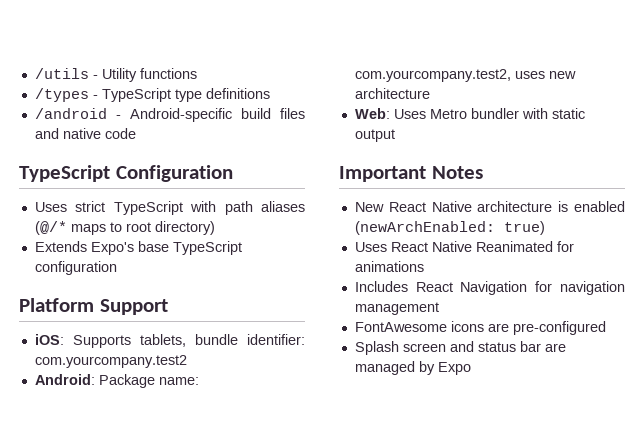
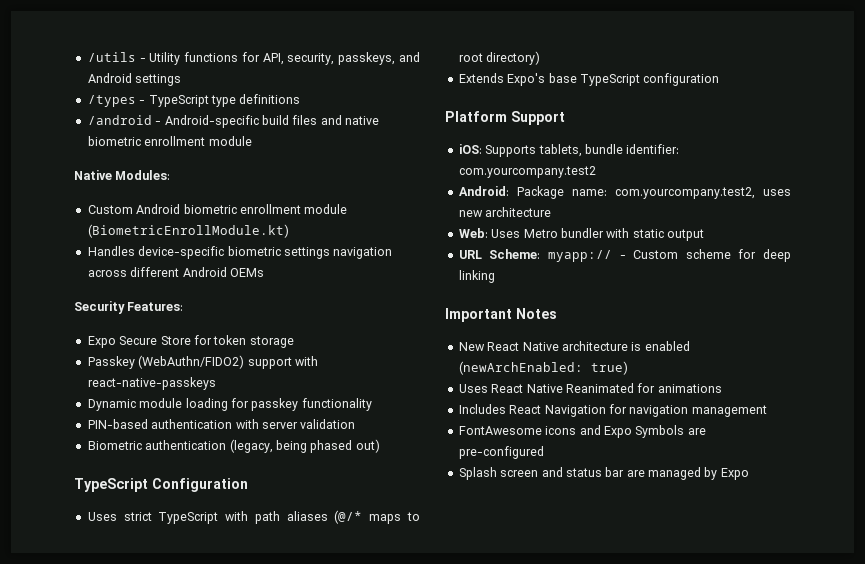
(197, 73) none -> [241,52,420,65] [87,73,182,86] for API, security, passkeys, and Android settings
[104,128,136,139] code -> [87,136,252,146] [74,170,171,180] [87,204,348,214] [87,224,289,238] [87,246,393,259] [87,267,264,277] [74,301,184,314] [87,335,294,348] [87,355,318,369] [87,377,216,390] [87,398,372,411] [87,419,356,429] [87,439,380,453] biometric enrollment module // Native Modules: // Custom Android biometric enrollment module (BiometricEnrollModule.kt) // Handles device-specific biometric settings navigation across different Android OEMs // Security Features: // Expo Secure Store for token storage // Passkey (WebAuthn/FIDO2) support with react-native-passkeys // Dynamic module loading for passkey functionality // PIN-based authentication with server validation // Biometric authentication (legacy, being phased out)
(395, 135) none -> [458,249,791,262] [458,270,495,283] // URL Scheme: myapp:// - Custom scheme for deep linking
(484, 326) none -> [579,425,685,438] and Expo Symbols

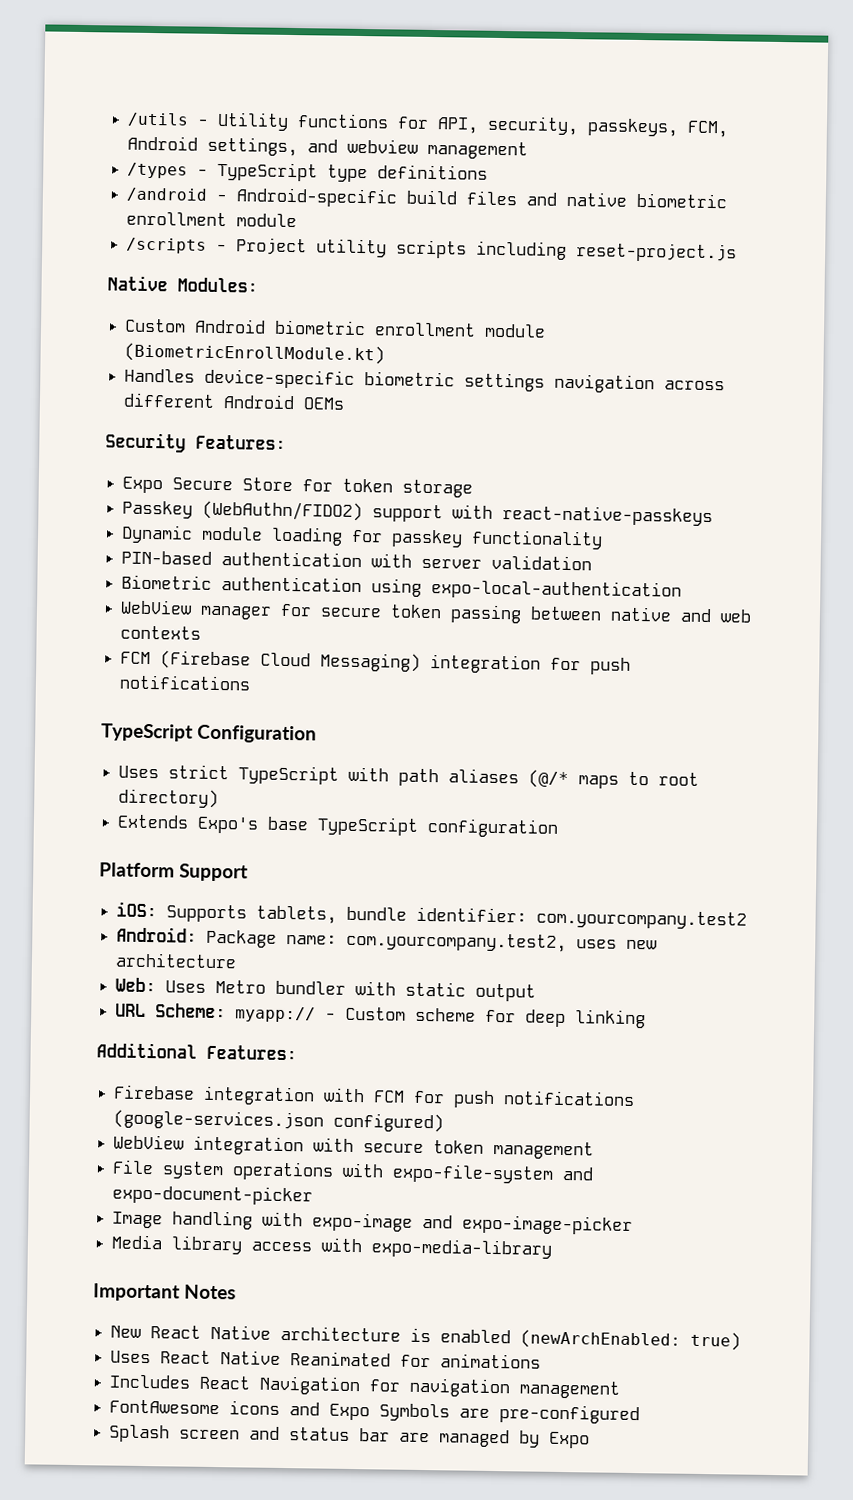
[399,52,420,62] [87,73,182,86] and Android settings -> [687,120,730,138] [127,135,529,160] FCM, Android settings, and webview management
(252, 141) none -> [126,237,738,263] // /scripts - Project utility scripts including reset-project.js
[229,439,380,453] (legacy, being phased out) -> [371,578,683,601] [120,599,753,624] [120,625,202,640] [120,650,632,675] [119,674,252,691] using expo-local-authentication // WebView manager for secure token passing between native and web contexts // FCM (Firebase Cloud Messaging) integration for push notifications
(495, 276) none -> [96,1042,297,1061] [113,1084,636,1109] [113,1109,445,1133] [113,1134,595,1160] [112,1159,595,1184] [112,1184,314,1206] [112,1210,634,1236] [111,1234,553,1259] // Additional Features: // Firebase integration with FCM for push notifications (google-services.json configured) // WebView integration with secure token management // File system operations with expo-file-system and expo-document-picker // Image handling with expo-image and expo-image-picker // Media library access with expo-media-library

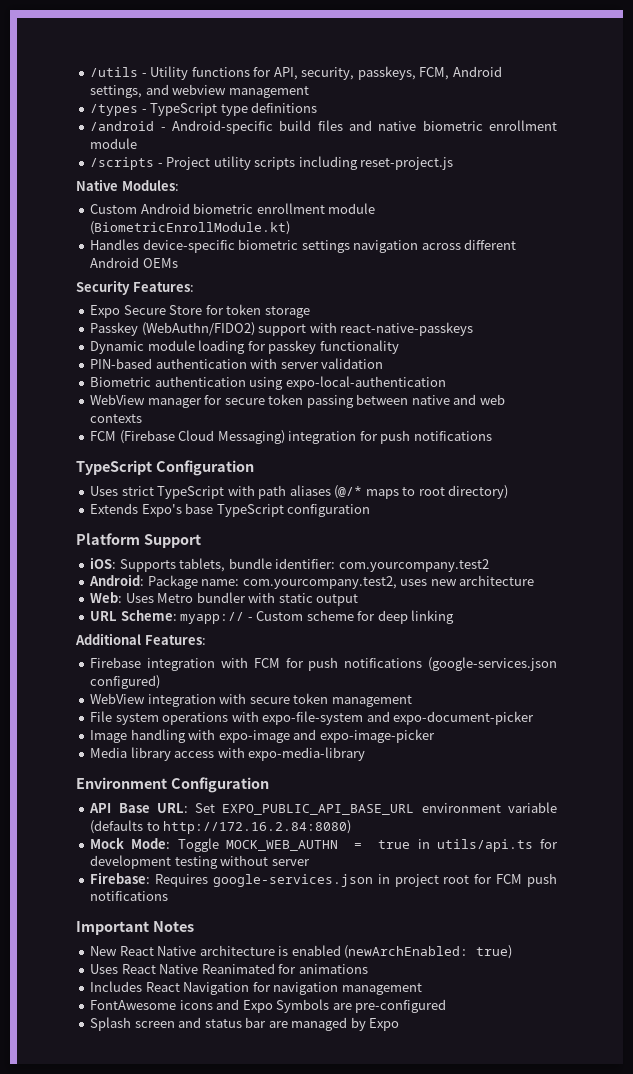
(553, 1248) none -> [76,777,269,793] [89,802,557,815] [90,820,352,834] [90,837,558,852] [90,855,310,869] [90,872,557,887] [90,891,169,901] // Environment Configuration // API Base URL: Set EXPO_PUBLIC_API_BASE_URL environment variable (defaults to http://172.16.2.84:8080) // Mock Mode: Toggle MOCK_WEB_AUTHN = true in utils/api.ts for development testing without server // Firebase: Requires google-services.json in project root for FCM push notifications

